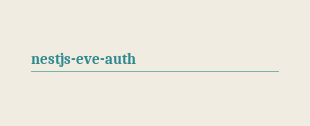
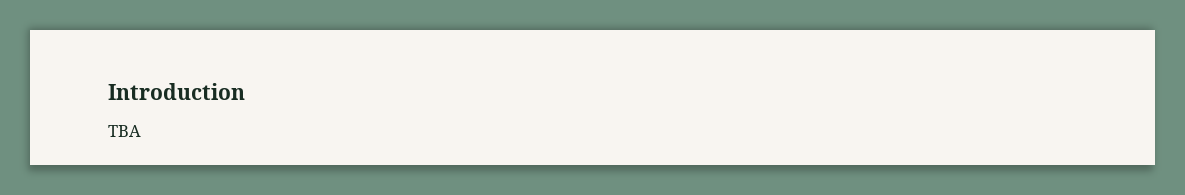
[31,52,136,67] nestjs-eve-auth -> [108,83,245,100] [108,125,141,137] Introduction // TBA

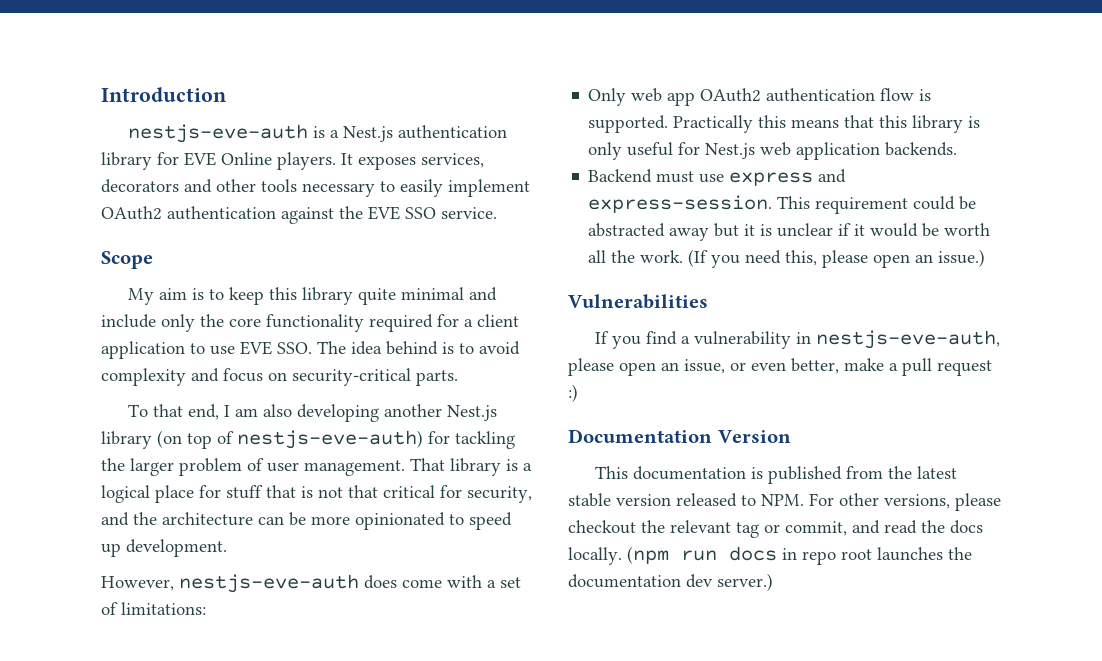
[108,125,141,137] TBA -> [128,124,508,143] [101,152,484,170] [101,179,530,197] [101,206,497,224] [101,251,153,269] [128,287,498,305] [101,314,519,332] [101,341,520,359] [101,368,458,386] [128,404,498,422] [101,430,515,449] [101,458,532,476] [101,485,532,503] [101,512,512,530] [101,539,227,557] [101,574,521,593] [101,602,206,615] [588,88,932,106] [588,115,981,133] [588,142,958,160] [588,169,847,186] [588,195,977,214] [588,223,991,241] [588,249,986,268] [568,294,708,309] [595,330,1001,349] [568,358,992,376] [568,384,578,402] [568,429,791,443] [595,466,958,484] [568,493,1001,511] [568,520,983,538] [568,546,972,565] [568,573,773,591] nestjs-eve-auth is a Nest.js authentication library for EVE Online players. It exposes services, decorators and other tools necessary to easily implement OAuth2 authentication against the EVE SSO service. // Scope // My aim is to keep this library quite minimal and include only the core functionality required for a client application to use EVE SSO. The idea behind is to avoid complexity and focus on security-critical parts. // To that end, I am also developing another Nest.js library (on top of nestjs-eve-auth) for tackling the larger problem of user management. That library is a logical place for stuff that is not that critical for security, and the architecture can be more opinionated to speed up development. // However, nestjs-eve-auth does come with a set of limitations: // Only web app OAuth2 authentication flow is supported. Practically this means that this library is only useful for Nest.js web application backends. // Backend must use express and express-session. This requirement could be abstracted away but it is unclear if it would be worth all the work. (If you need this, please open an issue.) // Vulnerabilities // If you find a vulnerability in nestjs-eve-auth, please open an issue, or even better, make a pull request :) // Documentation Version // This documentation is published from the latest stable version released to NPM. For other versions, please checkout the relevant tag or commit, and read the docs locally. (npm run docs in repo root launches the documentation dev server.)

